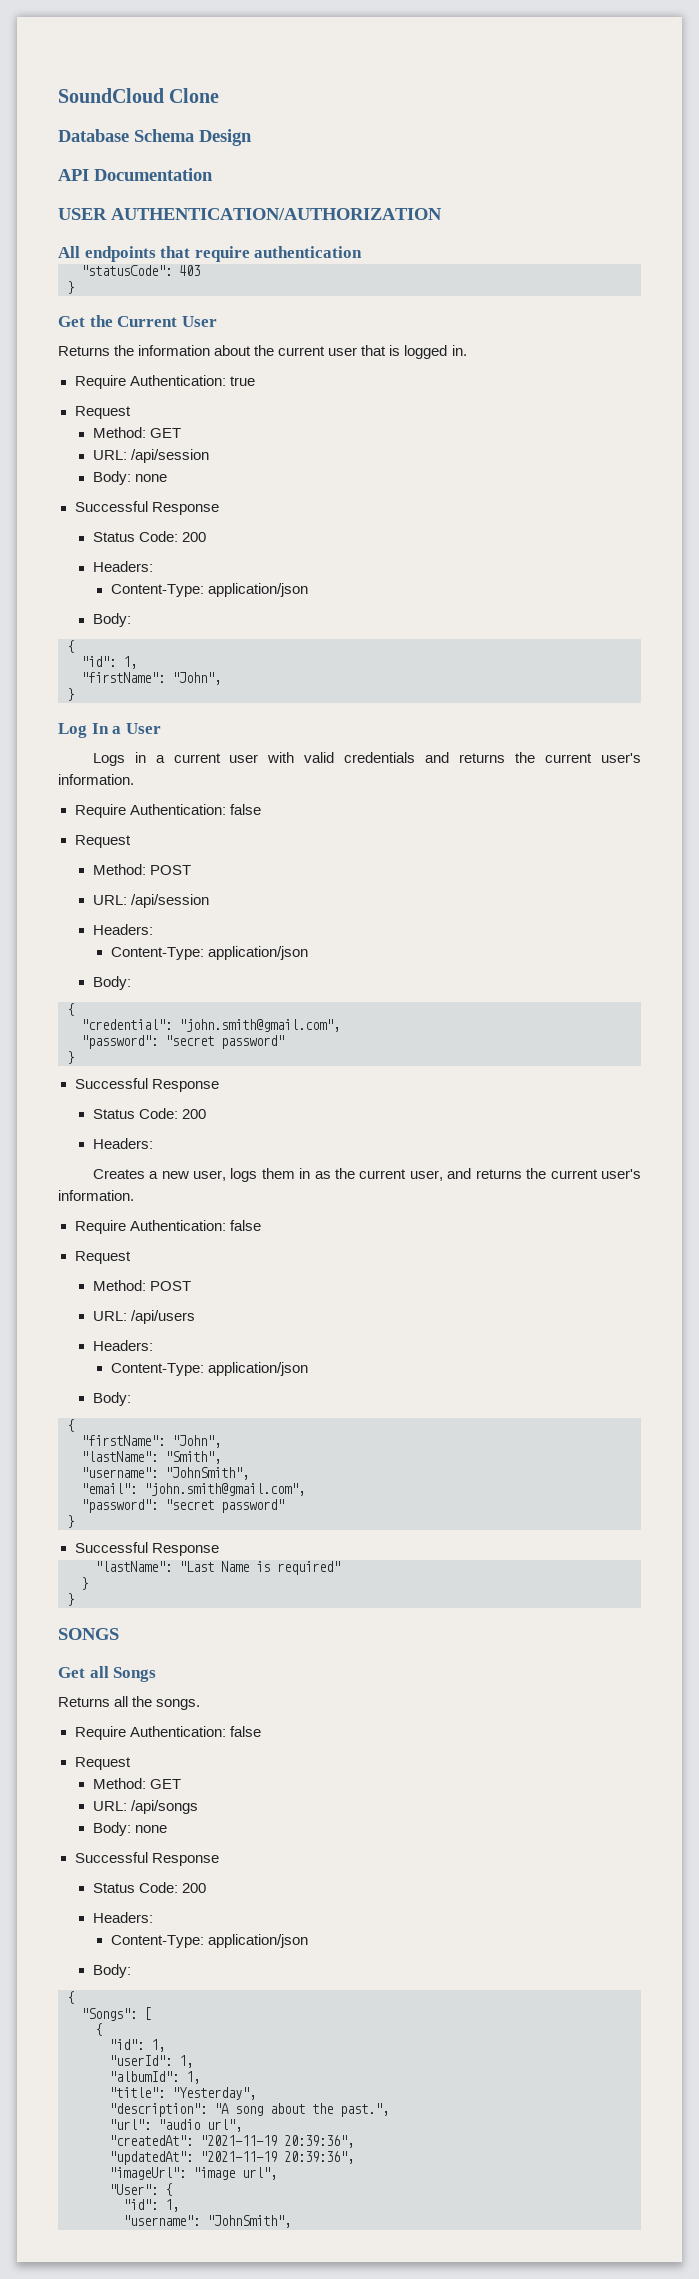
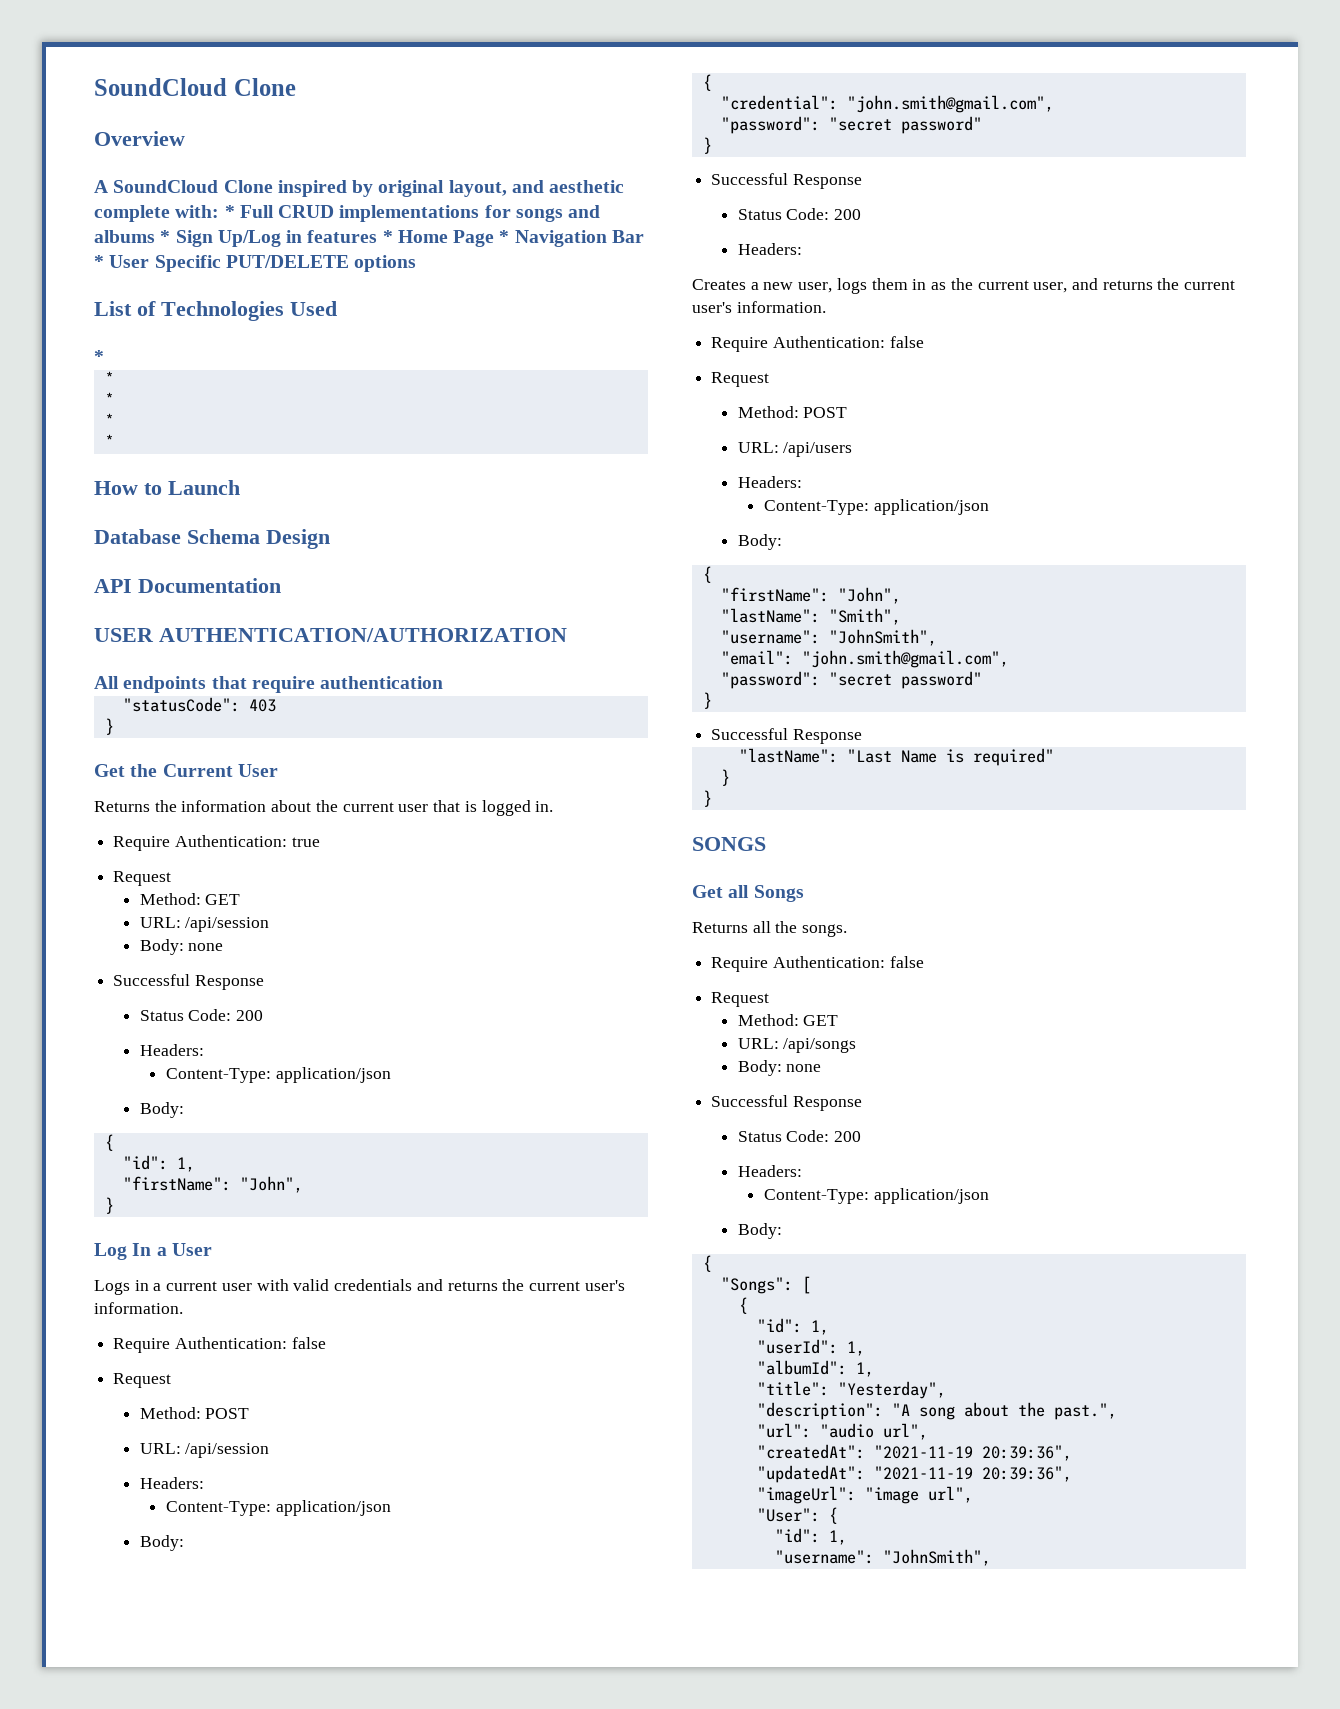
[58,88,220,103] SoundCloud Clone -> [94,78,296,96] [94,131,185,146] [94,180,625,197] [94,205,601,222] [94,230,644,247] [94,255,417,272] [94,301,337,321] [94,350,104,363] [104,371,114,385] [104,392,114,406] [104,413,114,427] [104,434,114,448] [94,480,240,495] SoundCloud Clone // Overview // A SoundCloud Clone inspired by original layout, and aesthetic complete with: * Full CRUD implementations for songs and albums * Sign Up/Log in features * Home Page * Navigation Bar * User Specific PUT/DELETE options // List of Technologies Used // * // * // * // * // * // How to Launch

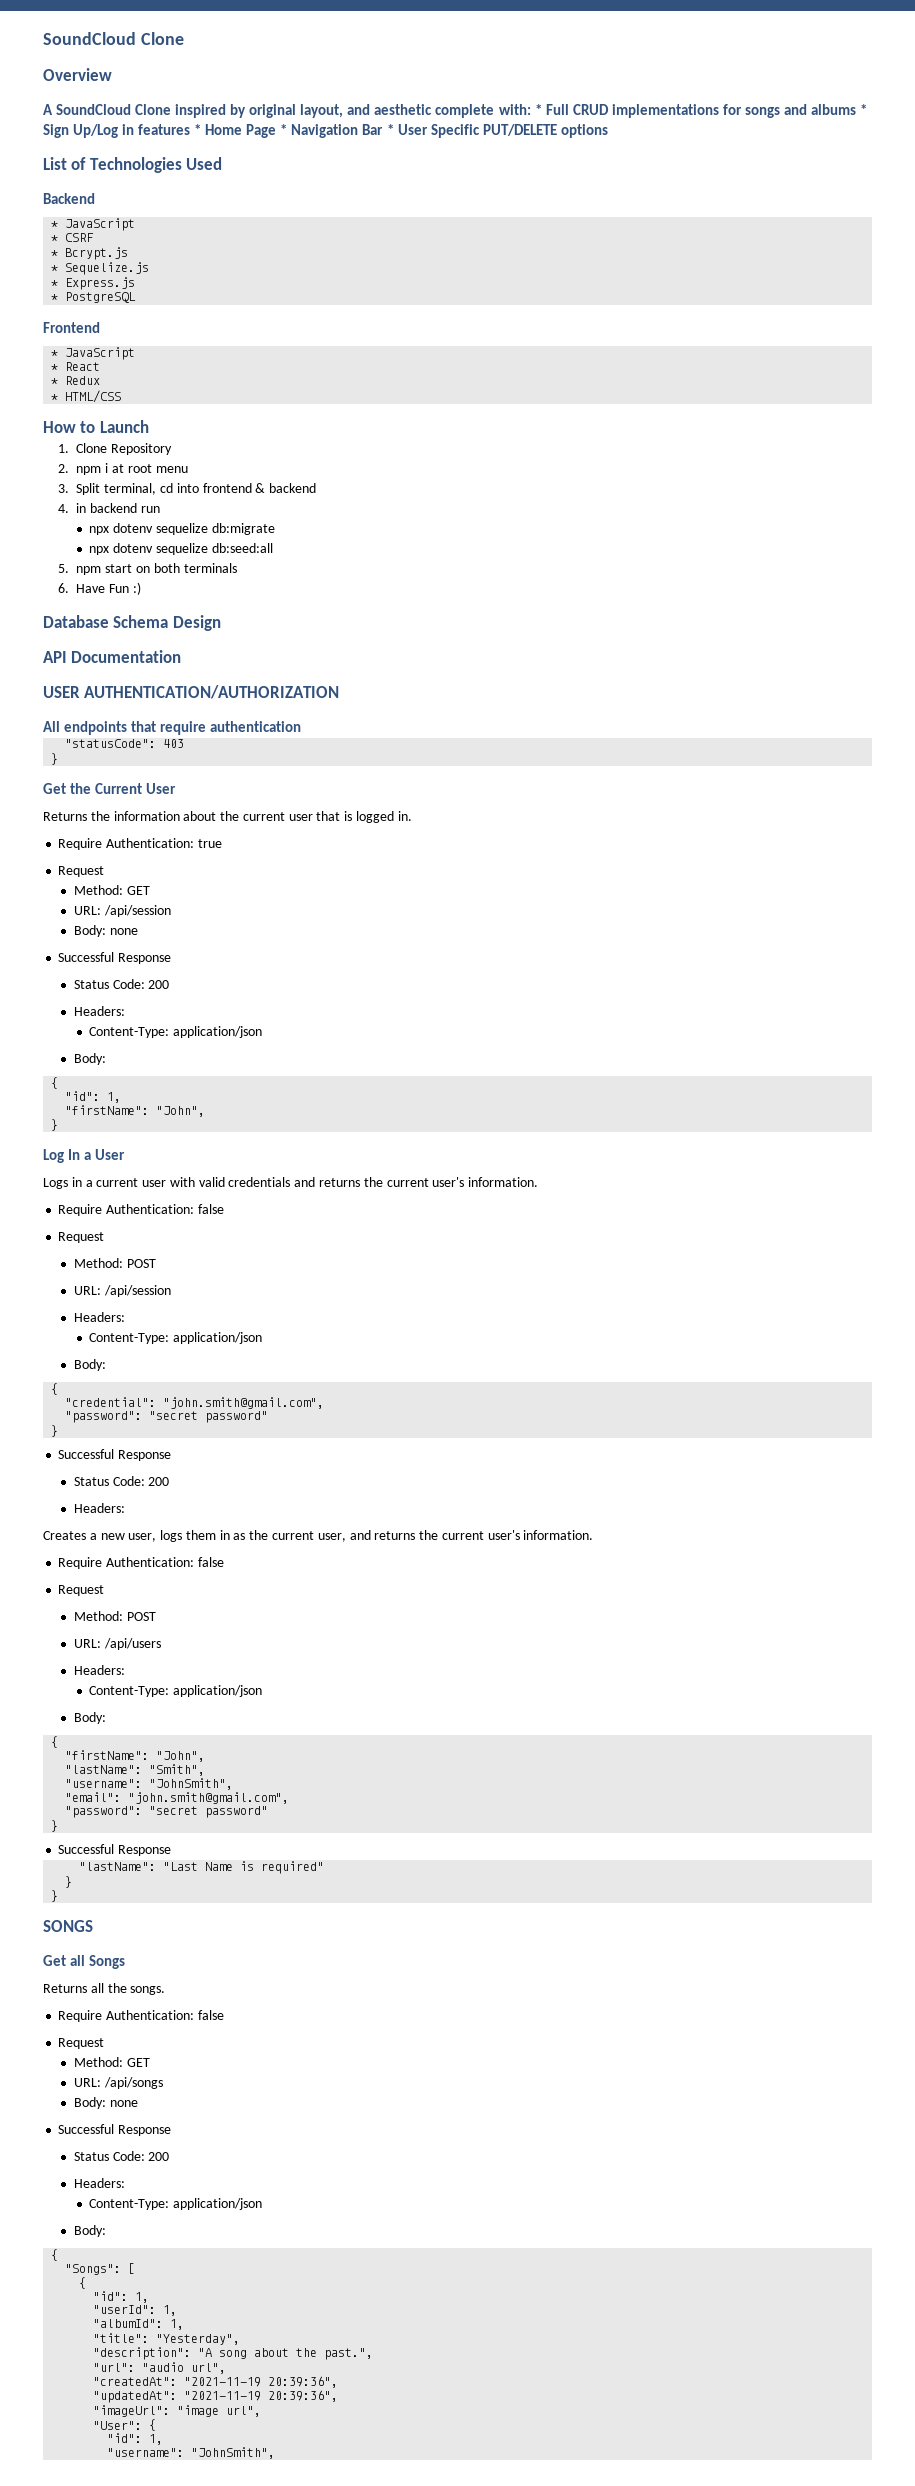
[94,350,104,363] [104,371,114,385] [104,392,114,406] [104,413,114,427] [104,434,114,448] [94,480,240,495] * // * // * // * // * // How to Launch -> [43,193,95,204] [51,218,136,231] [51,233,95,242] [51,247,129,260] [51,262,150,275] [51,277,136,290] [51,292,137,303] [43,322,100,333] [51,347,136,360] [51,362,101,371] [51,376,101,385] [51,390,122,403] [43,420,149,433] [58,443,173,455] [58,463,188,475] [58,483,317,495] [58,503,160,513] [89,523,275,535] [89,543,273,555] [58,563,237,575] [58,582,141,595] Backend // * JavaScript // * CSRF // * Bcrypt.js // * Sequelize.js // * Express.js // * PostgreSQL // Frontend // * JavaScript // * React // * Redux // * HTML/CSS // How to Launch // 1. Clone Repository // 2. npm i at root menu // 3. Split terminal, cd into frontend & backend // 4. in backend run // npx dotenv sequelize db:migrate // npx dotenv sequelize db:seed:all // 5. npm start on both terminals // 6. Have Fun :)

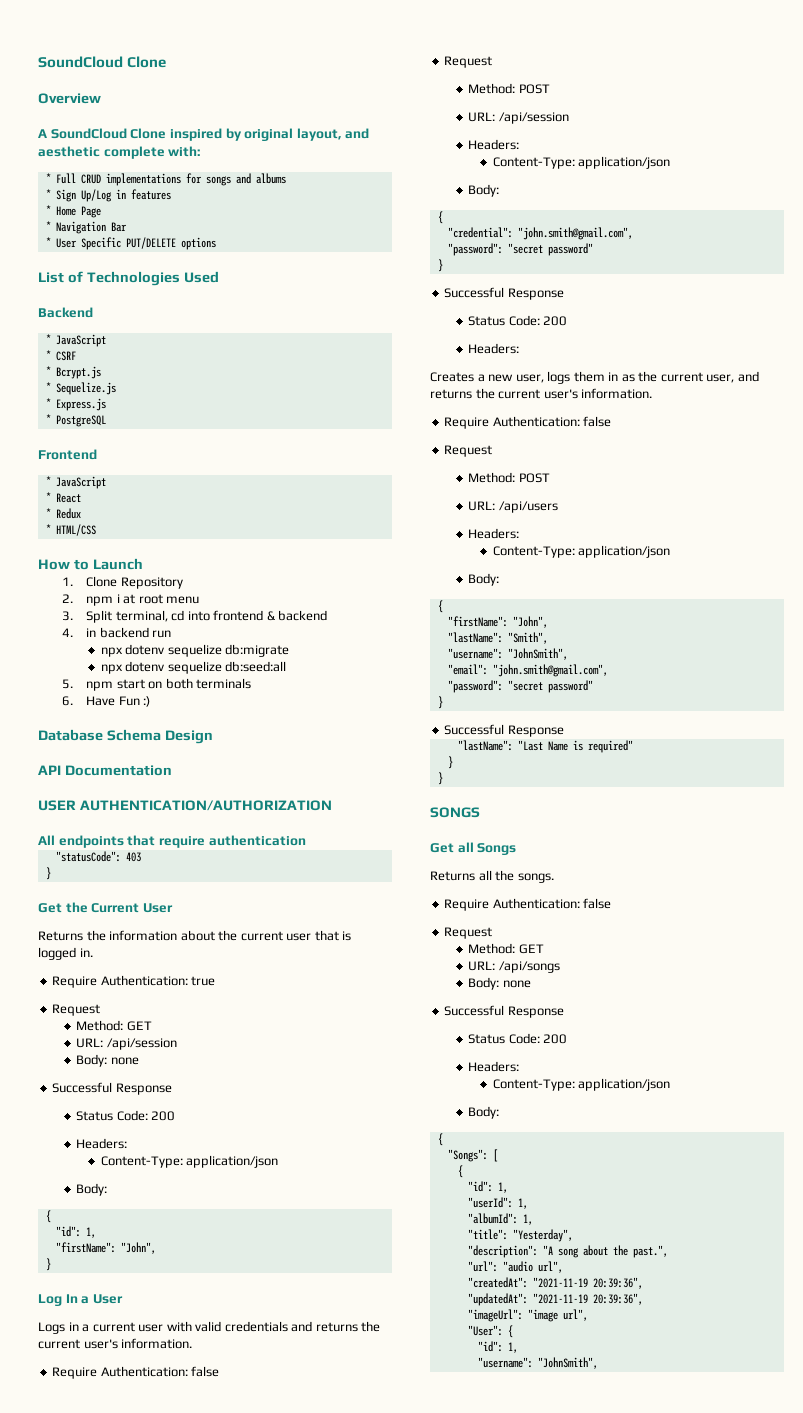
(531, 109) none -> (201, 151) //
(856, 109) none -> (286, 178) //
(191, 129) none -> (171, 194) //
(277, 131) none -> (101, 212) //
(384, 129) none -> (127, 227) //

